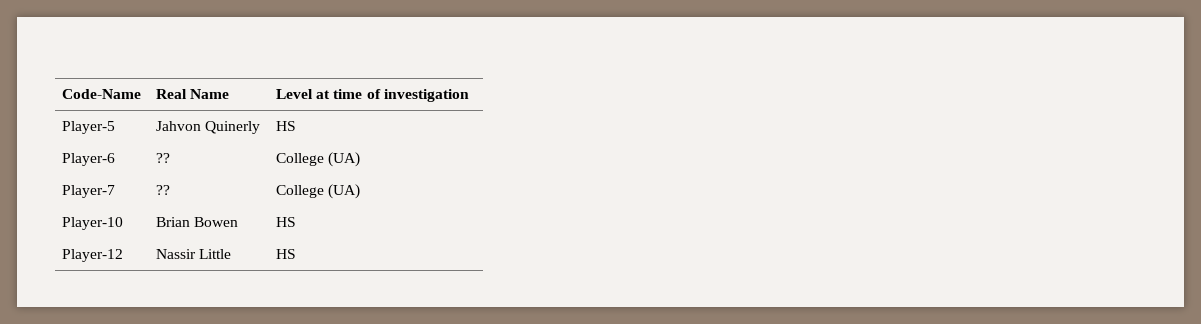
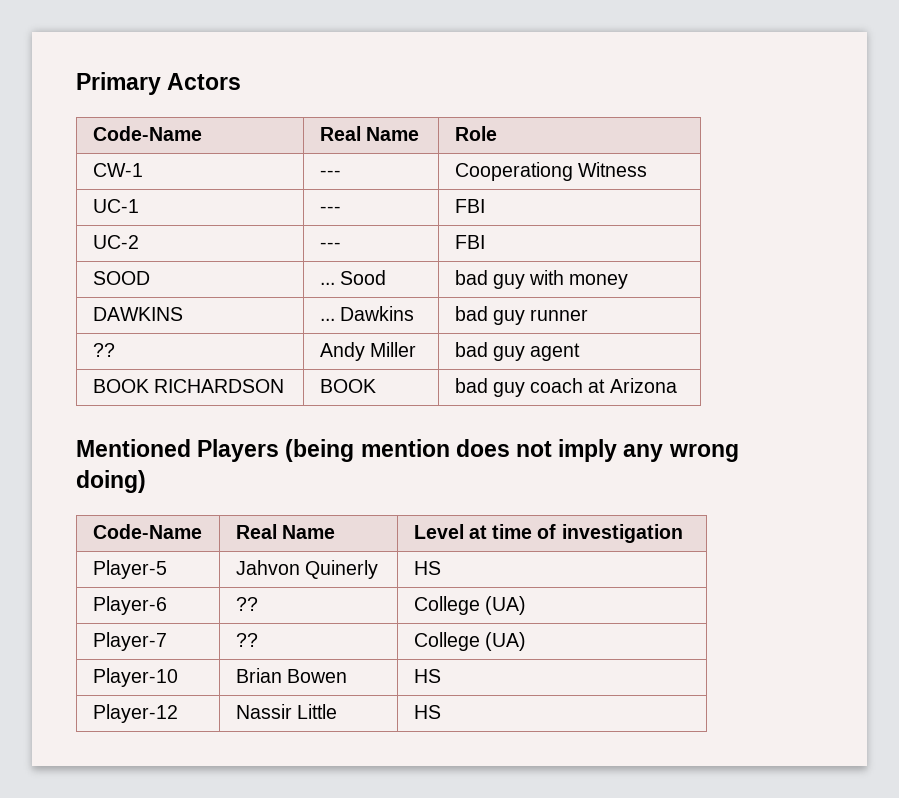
(62, 94) none -> [76,72,242,95] [92,126,202,141] [319,126,419,141] [454,126,497,141] [92,163,143,177] [319,170,341,177] [454,162,647,181] [92,199,139,213] [319,206,341,213] [454,199,485,213] [92,235,139,249] [319,242,341,249] [454,235,485,249] [92,271,150,285] [319,270,386,285] [454,270,629,289] [92,307,183,321] [319,306,414,321] [454,306,589,325] [92,343,115,357] [319,342,416,361] [454,342,581,361] [92,379,284,393] [319,379,376,393] [454,378,677,397] [76,439,739,462] [76,470,146,493] Primary Actors // Code-Name | Real Name | Role // CW-1 | --- | Cooperationg Witness // UC-1 | --- | FBI // UC-2 | --- | FBI // SOOD | ... Sood | bad guy with money // DAWKINS | ... Dawkins | bad guy runner // ?? | Andy Miller | bad guy agent // BOOK RICHARDSON | BOOK | bad guy coach at Arizona // Mentioned Players (being mention does not imply any wrong doing) //

